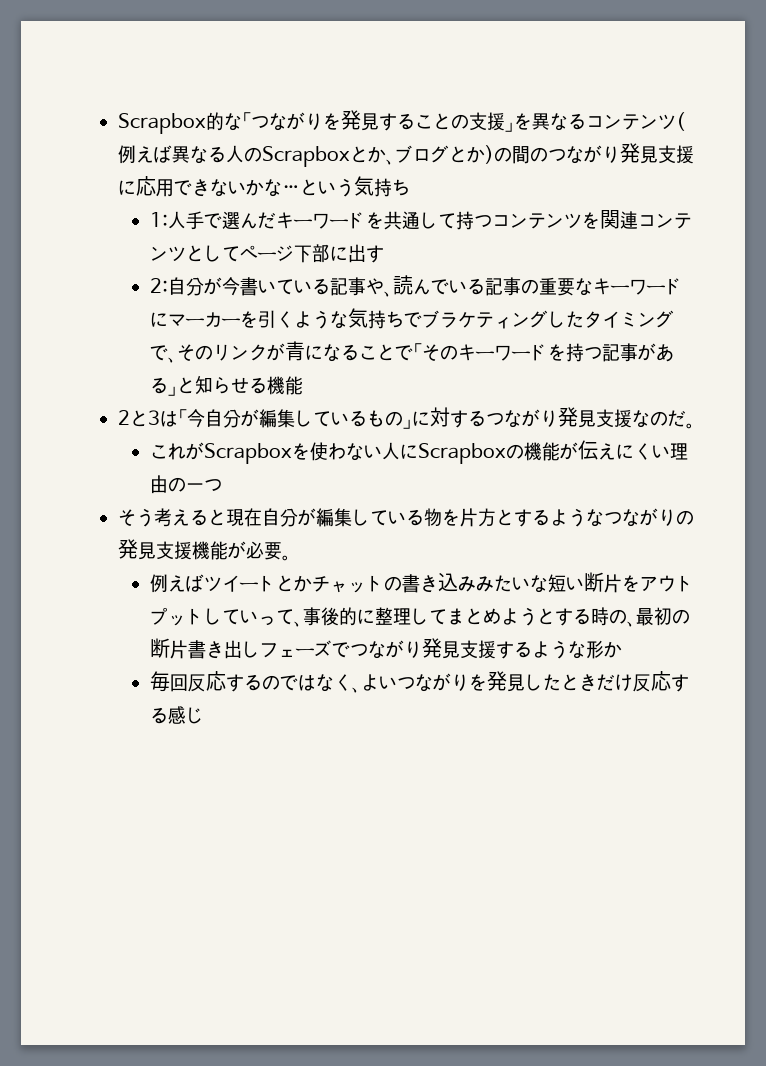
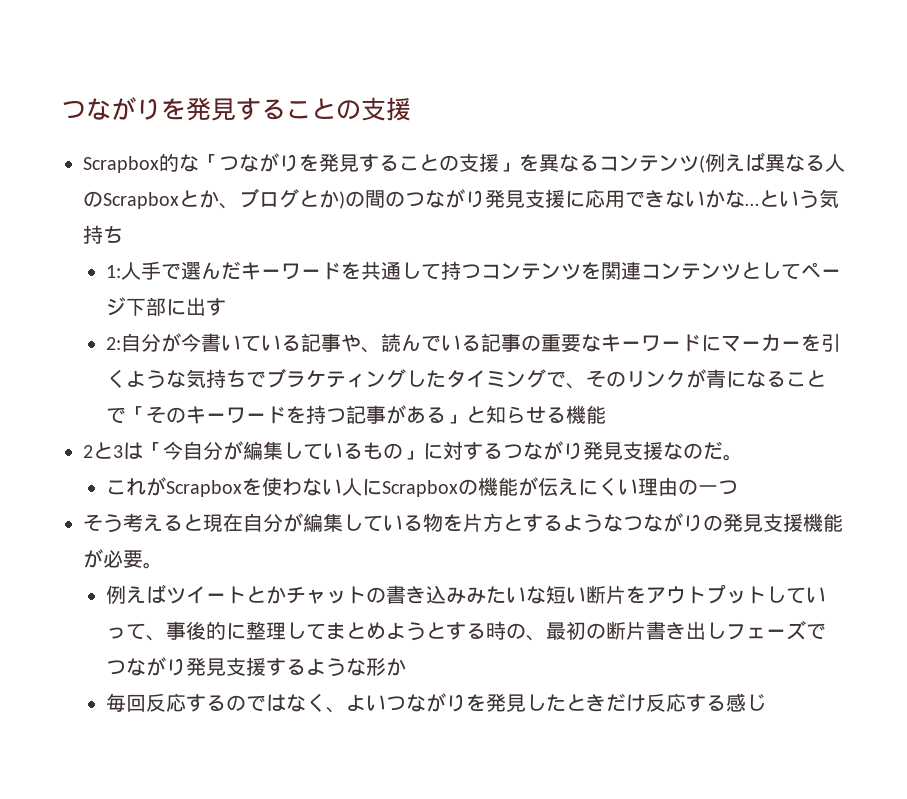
(118, 123) none -> [61,97,411,121] つながりを発見することの支援 //

